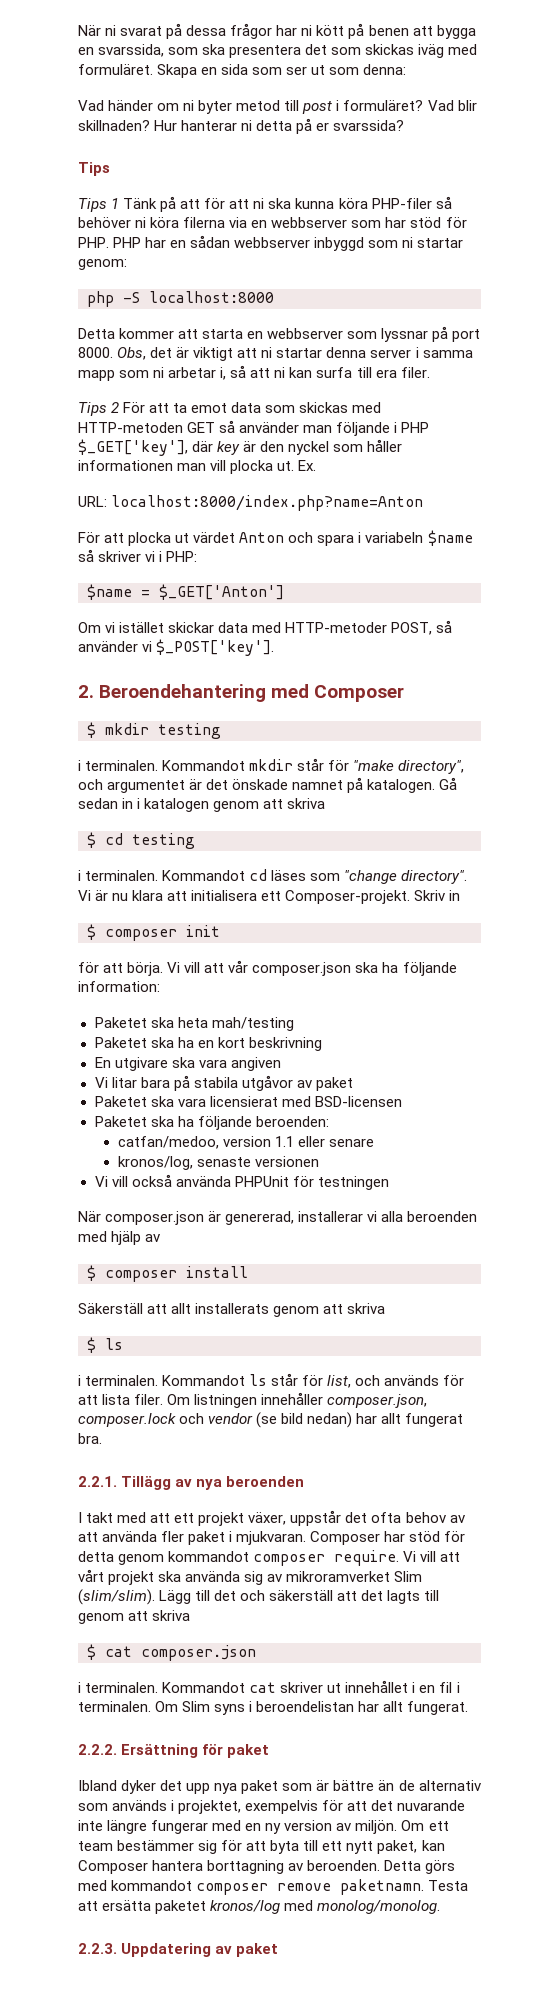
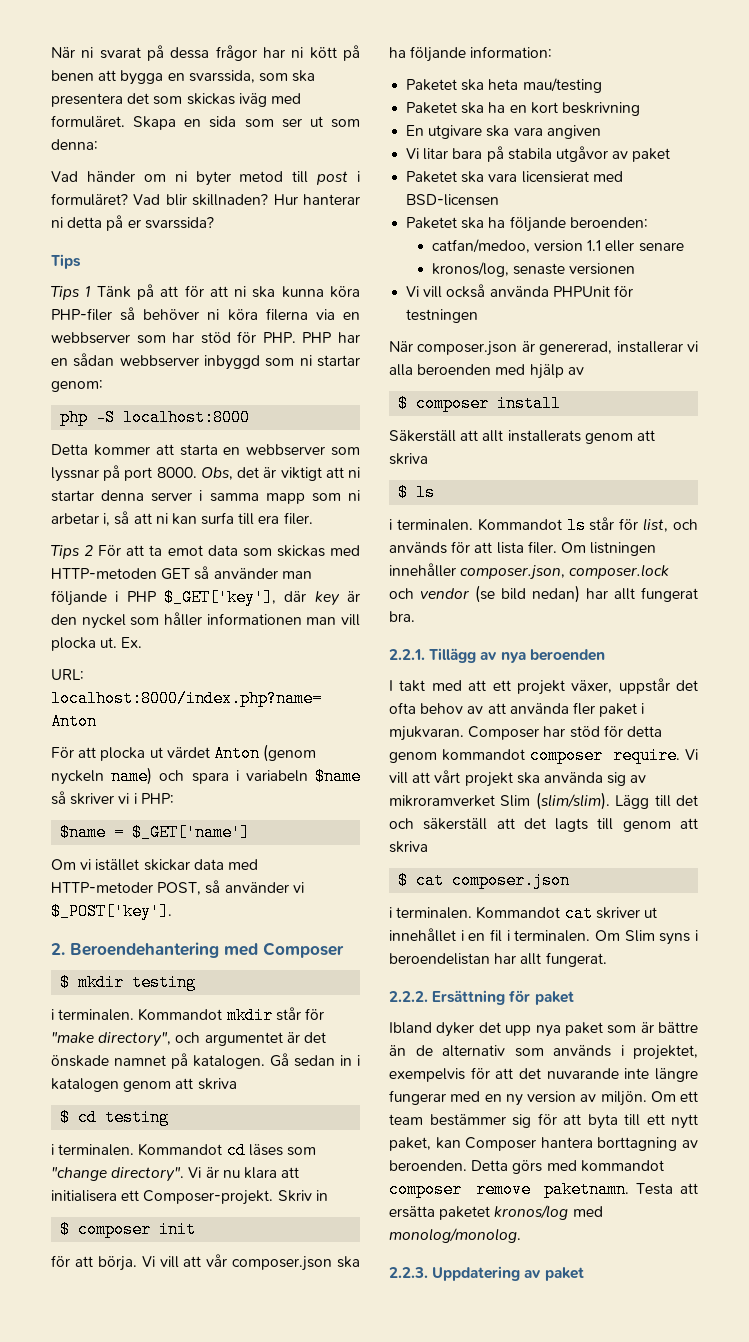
(285, 537) none -> [263,744,317,762] [51,767,153,785] (genom nyckeln name)
[159,584,284,600] $_GET['Anton'] -> [132,824,251,841] $_GET['name']
[211,1017,294,1031] mah/testing -> [522,78,602,93] mau/testing

